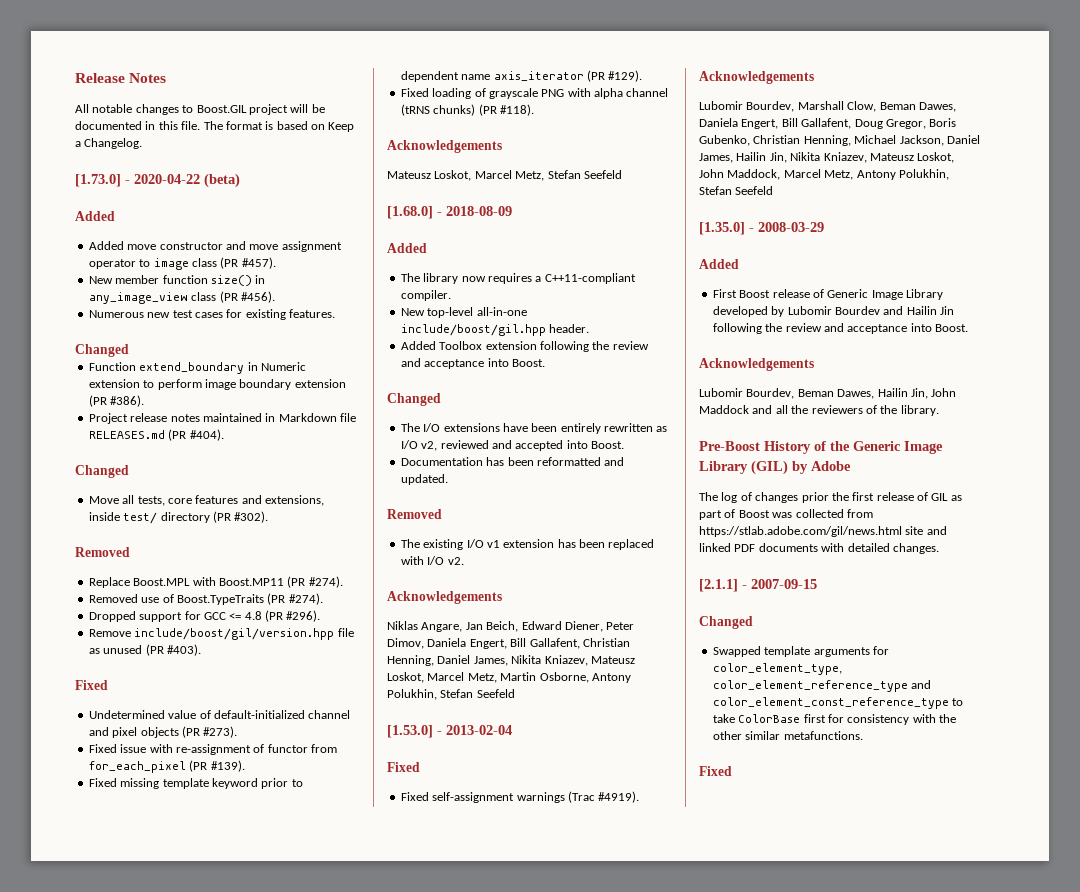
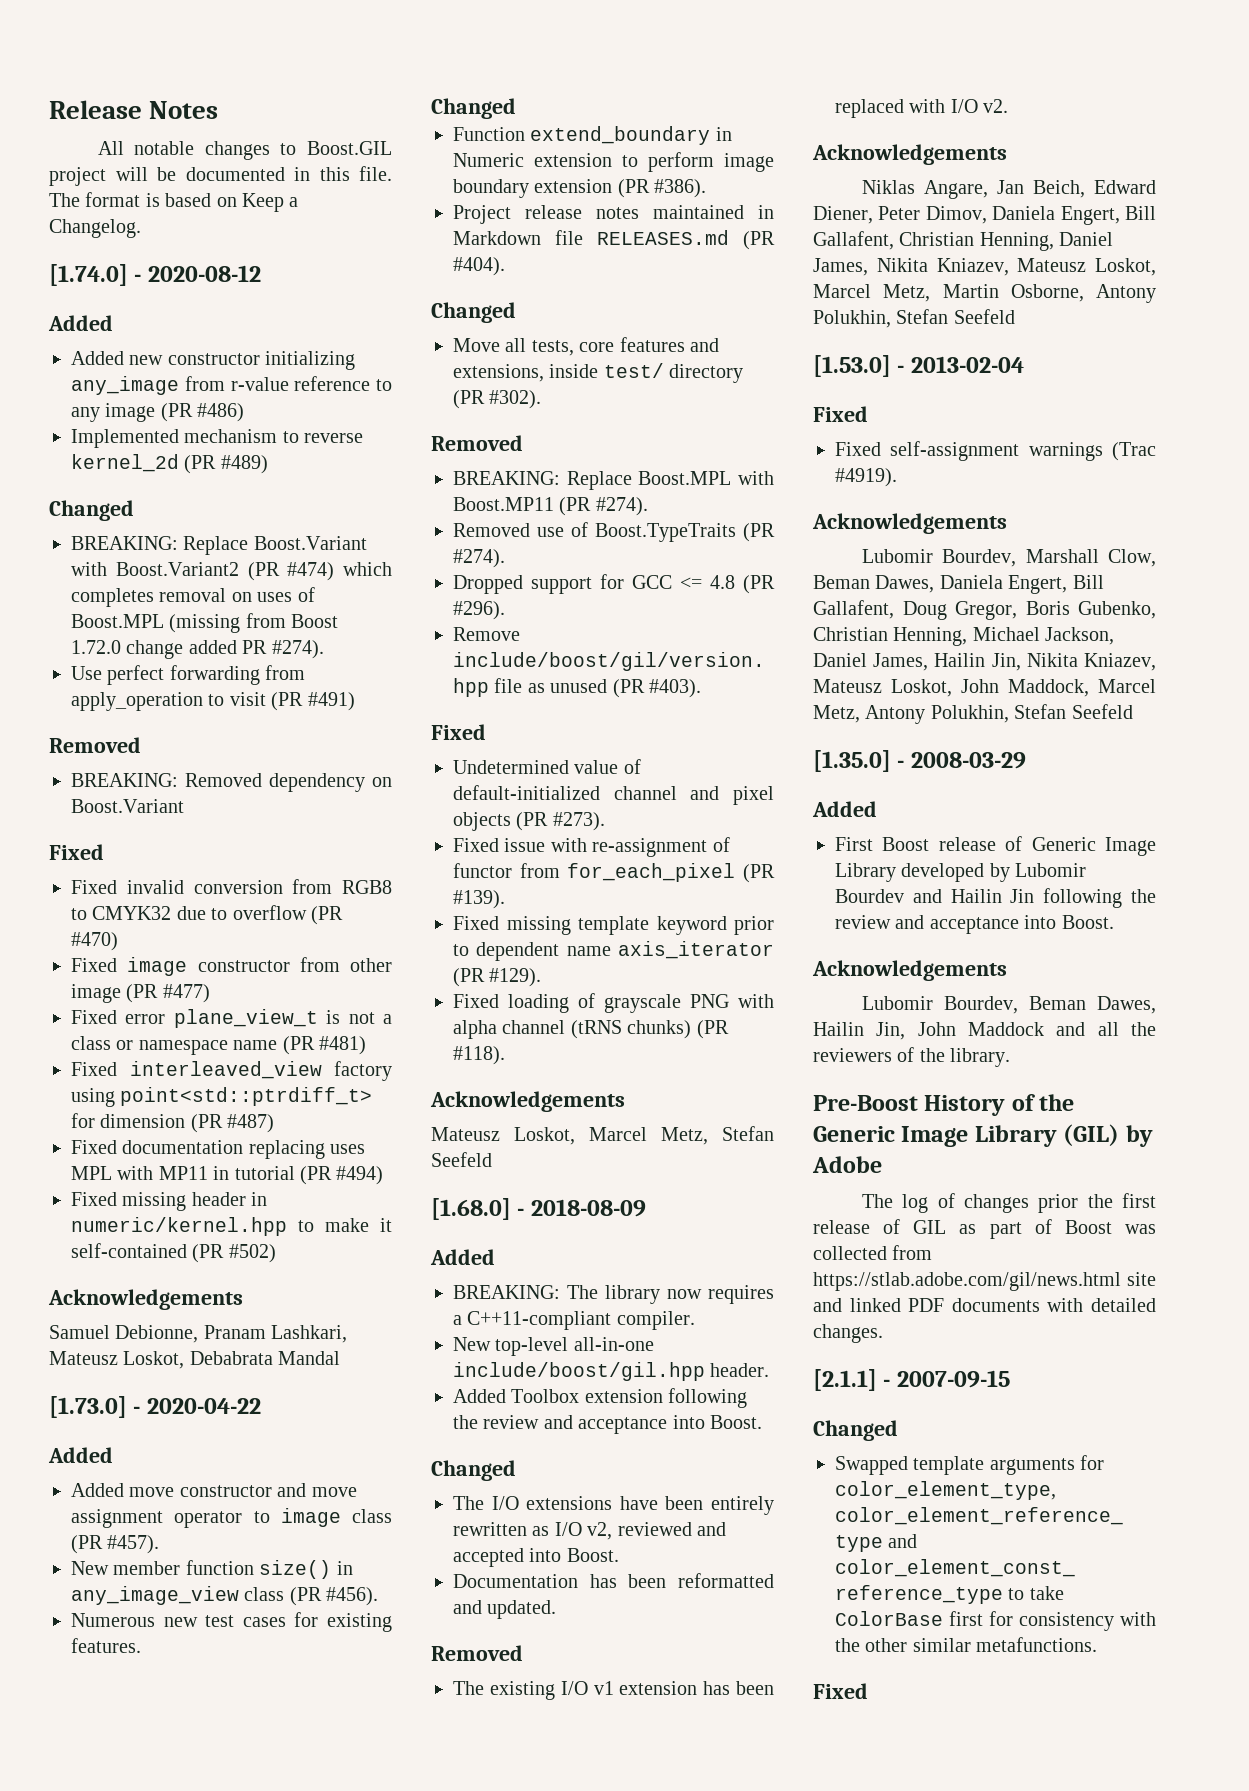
(143, 143) none -> [49,264,261,286] [48,315,113,331] [71,351,356,370] [71,376,392,395] [71,403,245,422] [71,429,364,448] [71,454,268,474] [49,500,134,521] [71,536,367,555] [71,562,392,581] [71,587,315,607] [71,613,339,633] [71,640,324,659] [71,665,306,685] [71,692,355,711] [49,737,141,753] [71,773,392,792] [71,799,184,813] [49,844,104,860] [71,879,392,894] [71,905,343,925] [71,932,118,951] [71,957,392,976] [71,984,210,1003] [71,1009,392,1028] [71,1036,366,1055] [71,1061,392,1081] [71,1087,373,1107] [71,1113,275,1133] [71,1140,366,1159] [71,1166,384,1185] [71,1192,268,1211] [71,1217,392,1236] [71,1243,276,1263] [48,1289,243,1310] [49,1325,348,1343] [49,1351,341,1369] // [1.74.0] - 2020-08-12 // Added // Added new constructor initializing any_image from r-value reference to any image (PR #486) // Implemented mechanism to reverse kernel_2d (PR #489) // Changed // BREAKING: Replace Boost.Variant with Boost.Variant2 (PR #474) which completes removal on uses of Boost.MPL (missing from Boost 1.72.0 change added PR #274). // Use perfect forwarding from apply_operation to visit (PR #491) // Removed // BREAKING: Removed dependency on Boost.Variant // Fixed // Fixed invalid conversion from RGB8 to CMYK32 due to overflow (PR #470) // Fixed image constructor from other image (PR #477) // Fixed error plane_view_t is not a class or namespace name (PR #481) // Fixed interleaved_view factory using point<std::ptrdiff_t> for dimension (PR #487) // Fixed documentation replacing uses MPL with MP11 in tutorial (PR #494) // Fixed missing header in numeric/kernel.hpp to make it self-contained (PR #502) // Acknowledgements // Samuel Debionne, Pranam Lashkari, Mateusz Loskot, Debabrata Mandal
[204,173,240,188] (beta) -> (261, 1406) none
(130, 552) none -> [453,471,560,485] BREAKING:
(427, 248) none -> [453,1285,560,1299] BREAKING:

